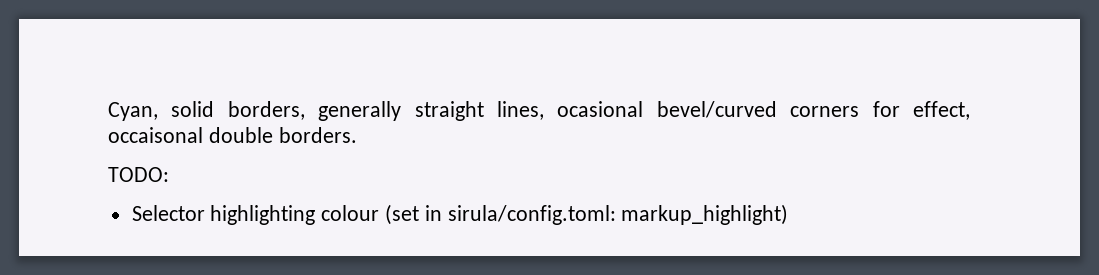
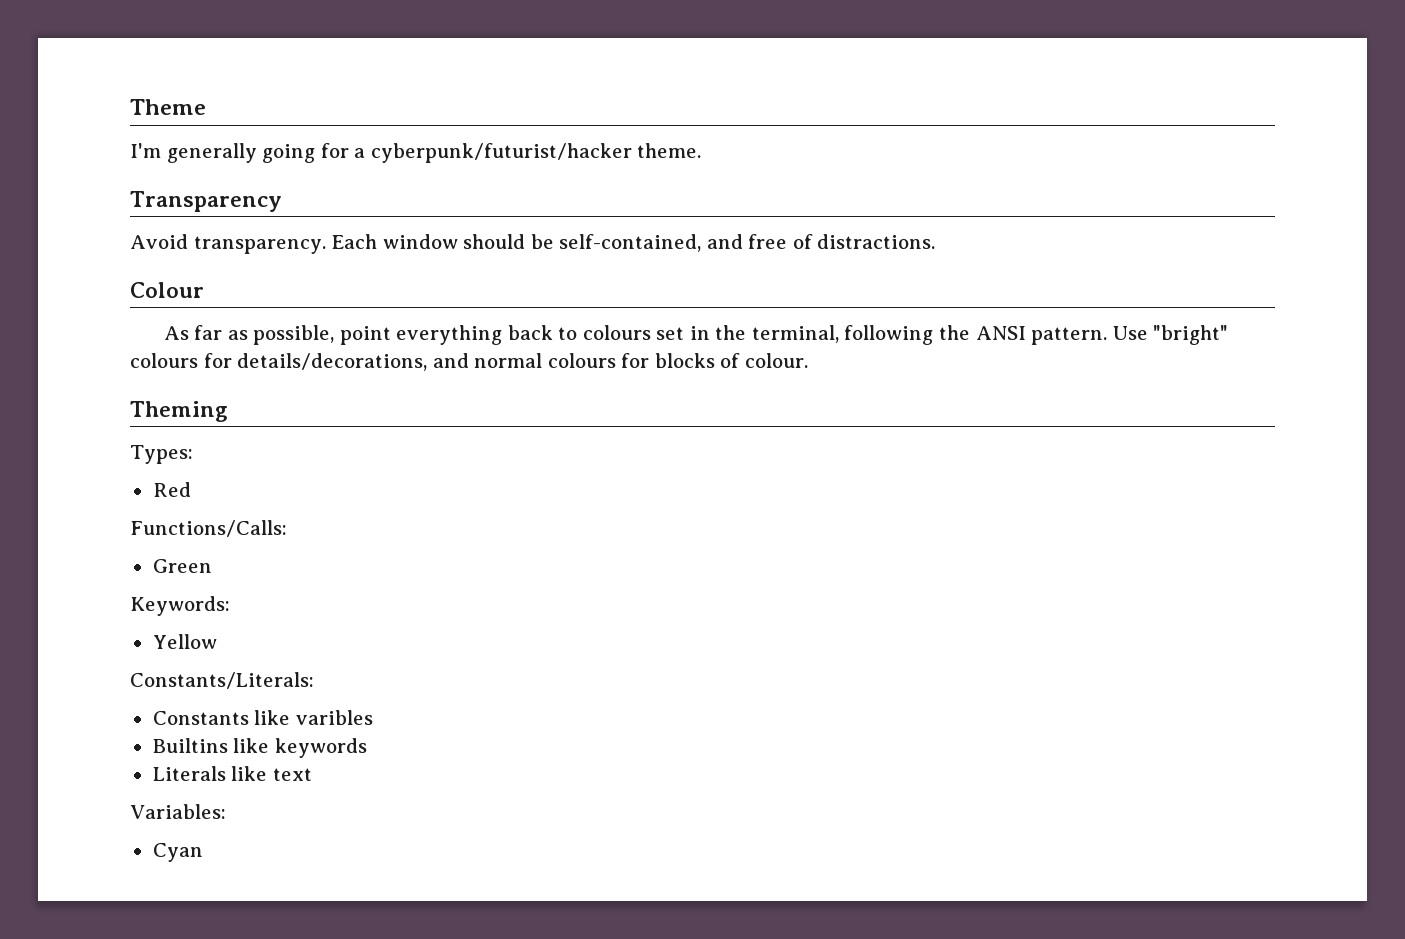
[108,101,970,121] [108,127,357,143] [108,167,169,182] [131,204,789,225] Cyan, solid borders, generally straight lines, ocasional bevel/curved corners for effect, occaisonal double borders. // TODO: // Selector highlighting colour (set in sirula/config.toml: markup_highlight) -> [130,99,206,115] [130,143,702,163] [130,191,282,212] [130,234,936,254] [130,282,204,298] [163,325,1229,345] [130,353,808,371] [130,401,228,422] [130,445,193,464] [152,482,191,497] [130,520,287,537] [152,559,212,573] [130,596,230,616] [152,634,217,649] [130,672,314,689] [152,710,373,725] [152,738,367,758] [152,766,312,781] [130,804,226,819] [152,843,203,862] Theme // I'm generally going for a cyberpunk/futurist/hacker theme. // Transparency // Avoid transparency. Each window should be self-contained, and free of distractions. // Colour // As far as possible, point everything back to colours set in the terminal, following the ANSI pattern. Use "bright" colours for details/decorations, and normal colours for blocks of colour. // Theming // Types: // Red // Functions/Calls: // Green // Keywords: // Yellow // Constants/Literals: // Constants like varibles // Builtins like keywords // Literals like text // Variables: // Cyan

